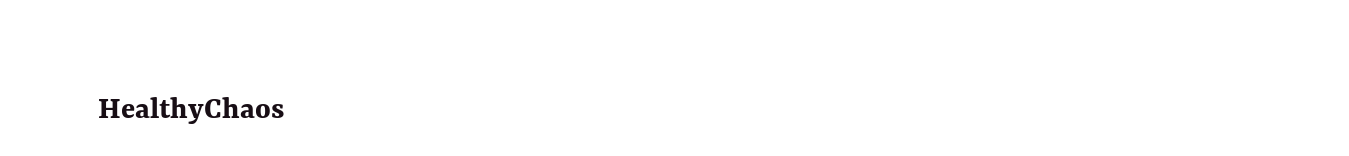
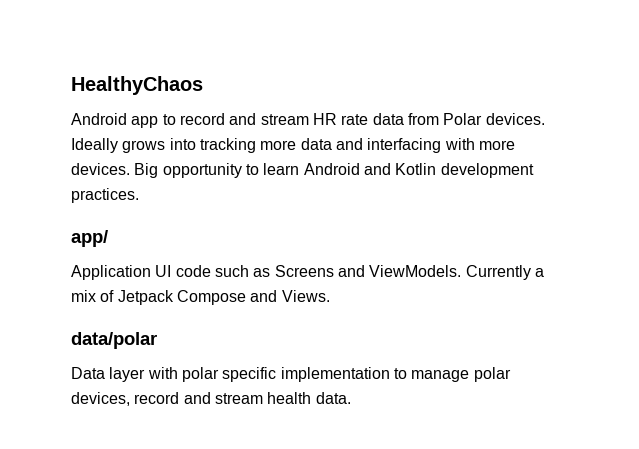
(284, 110) none -> [71,113,545,128] [71,138,515,153] [71,163,534,178] [71,188,139,203] [71,230,108,247] [71,265,544,280] [71,290,330,305] [71,332,157,349] [71,367,511,382] [71,392,351,406] // Android app to record and stream HR rate data from Polar devices. Ideally grows into tracking more data and interfacing with more devices. Big opportunity to learn Android and Kotlin development practices. // app/ // Application UI code such as Screens and ViewModels. Currently a mix of Jetpack Compose and Views. // data/polar // Data layer with polar specific implementation to manage polar devices, record and stream health data.

